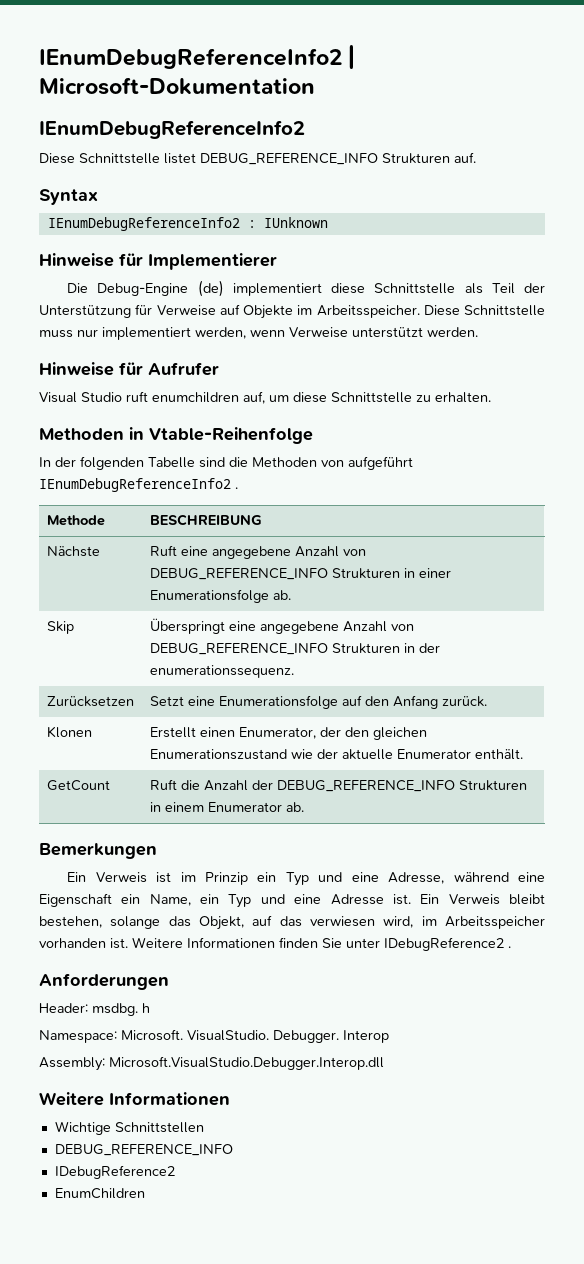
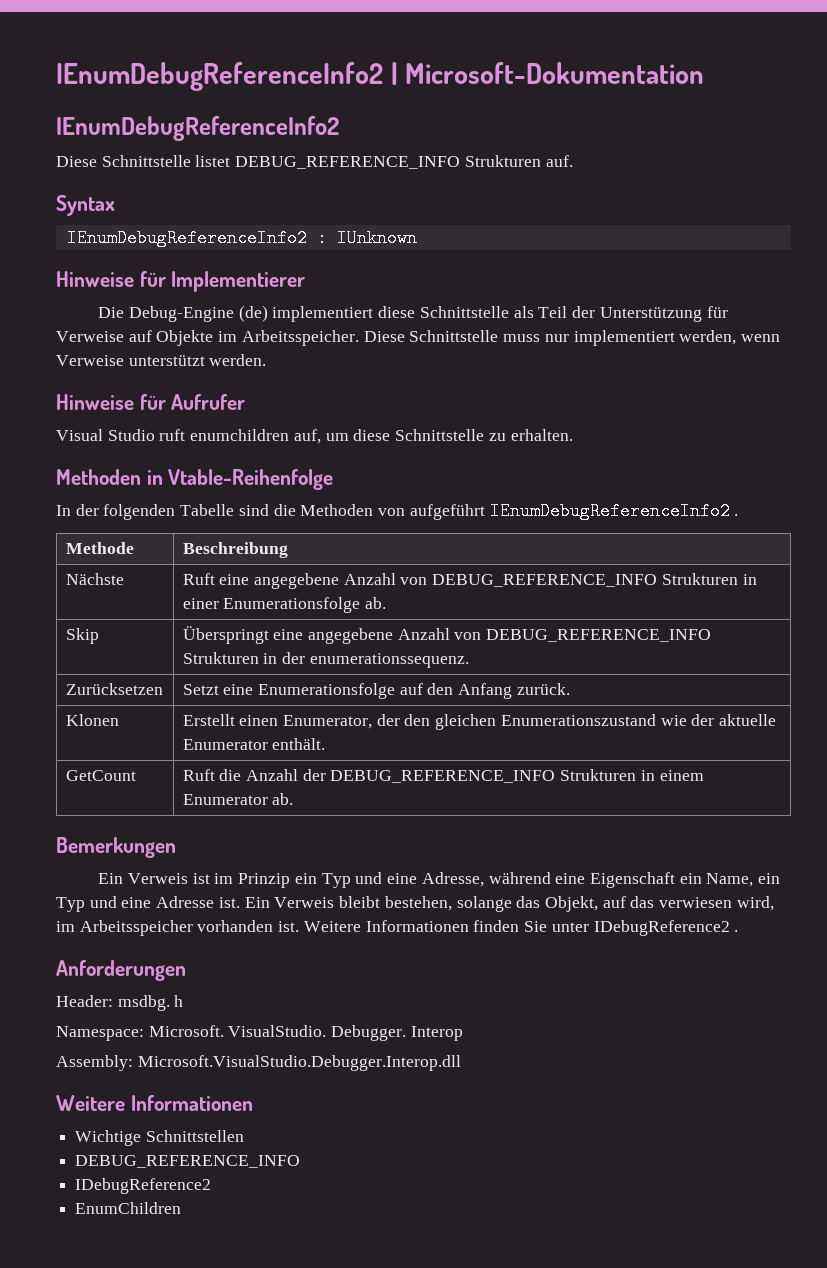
[149,514,262,526] BESCHREIBUNG -> [182,542,288,558] Beschreibung

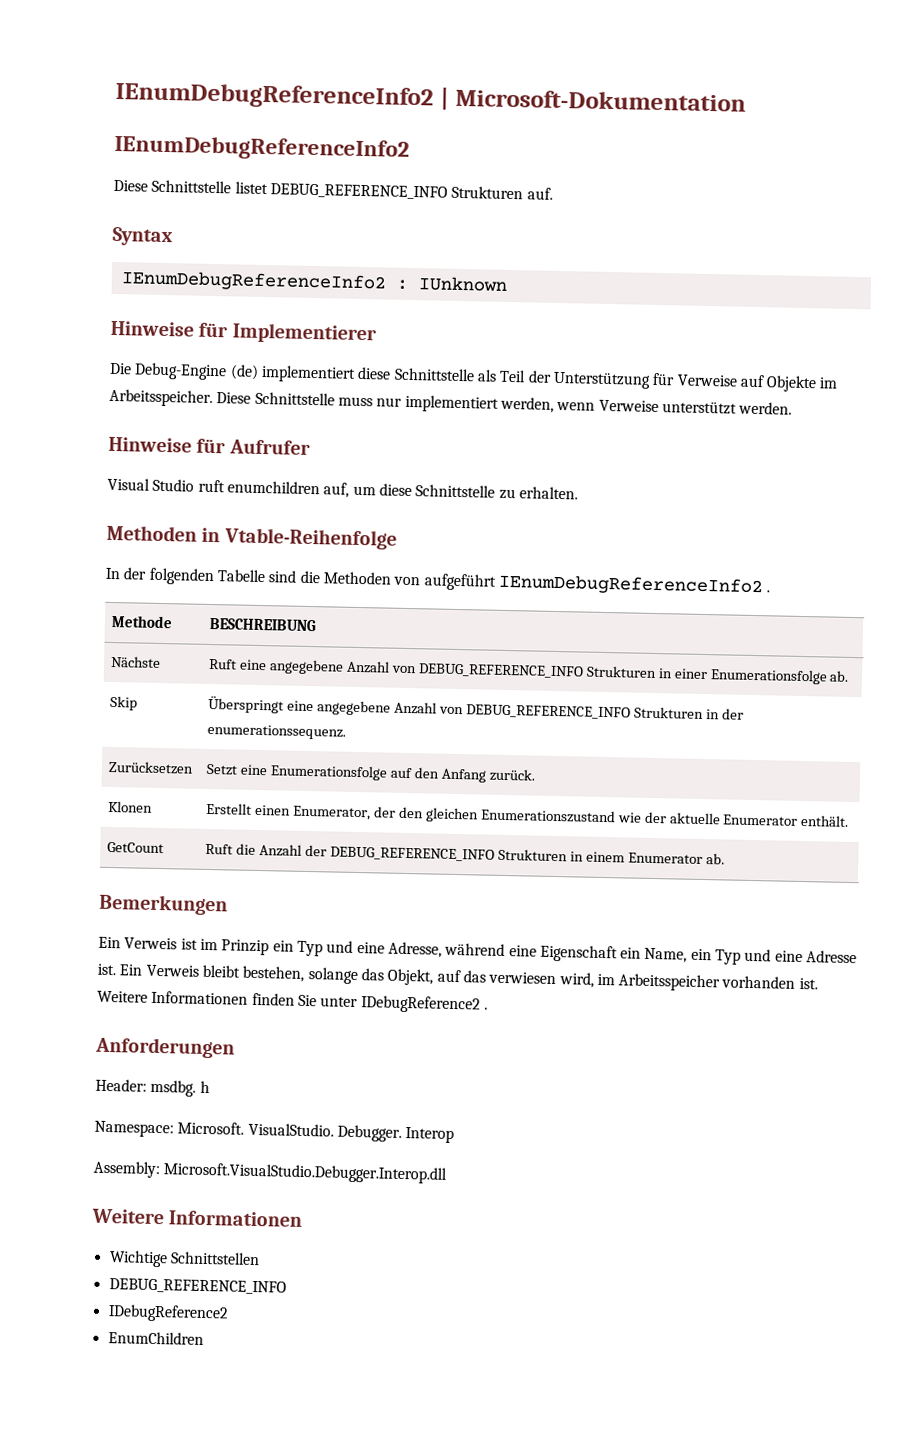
[182,542,288,558] Beschreibung -> [209,617,318,632] BESCHREIBUNG

